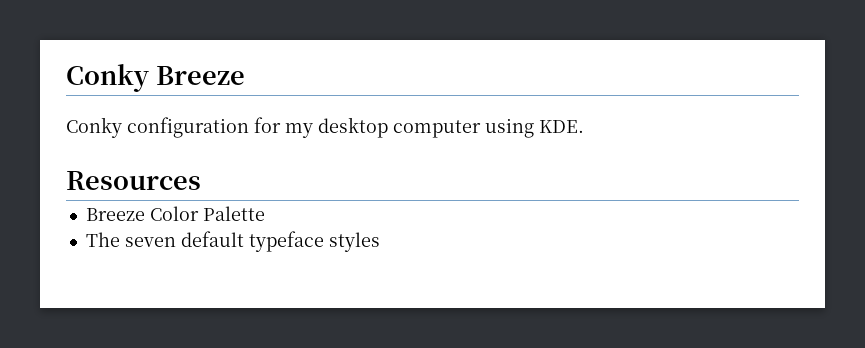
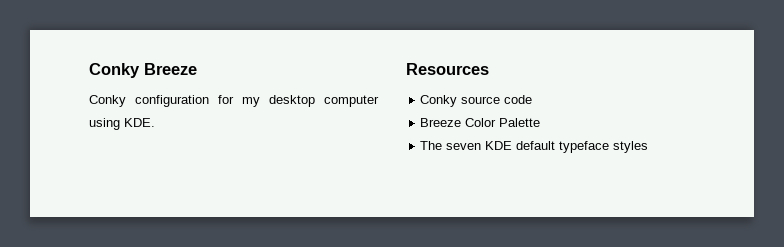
(201, 180) none -> [420,95,533,107] // Conky source code
(176, 242) none -> [485,141,513,150] KDE

